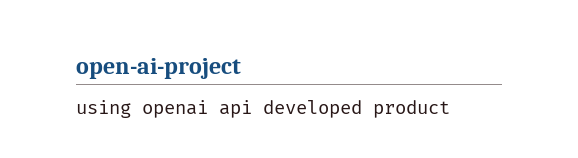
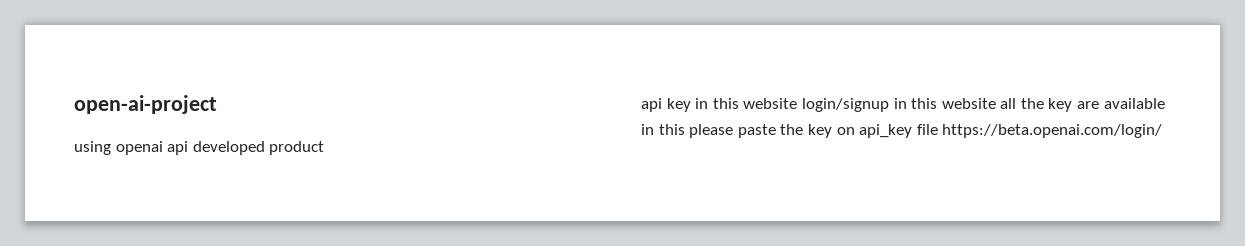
(450, 109) none -> [641,98,1165,112] [641,124,1163,138] // api key in this website login/signup in this website all the key are available in this please paste the key on api_key file https://beta.openai.com/login/

